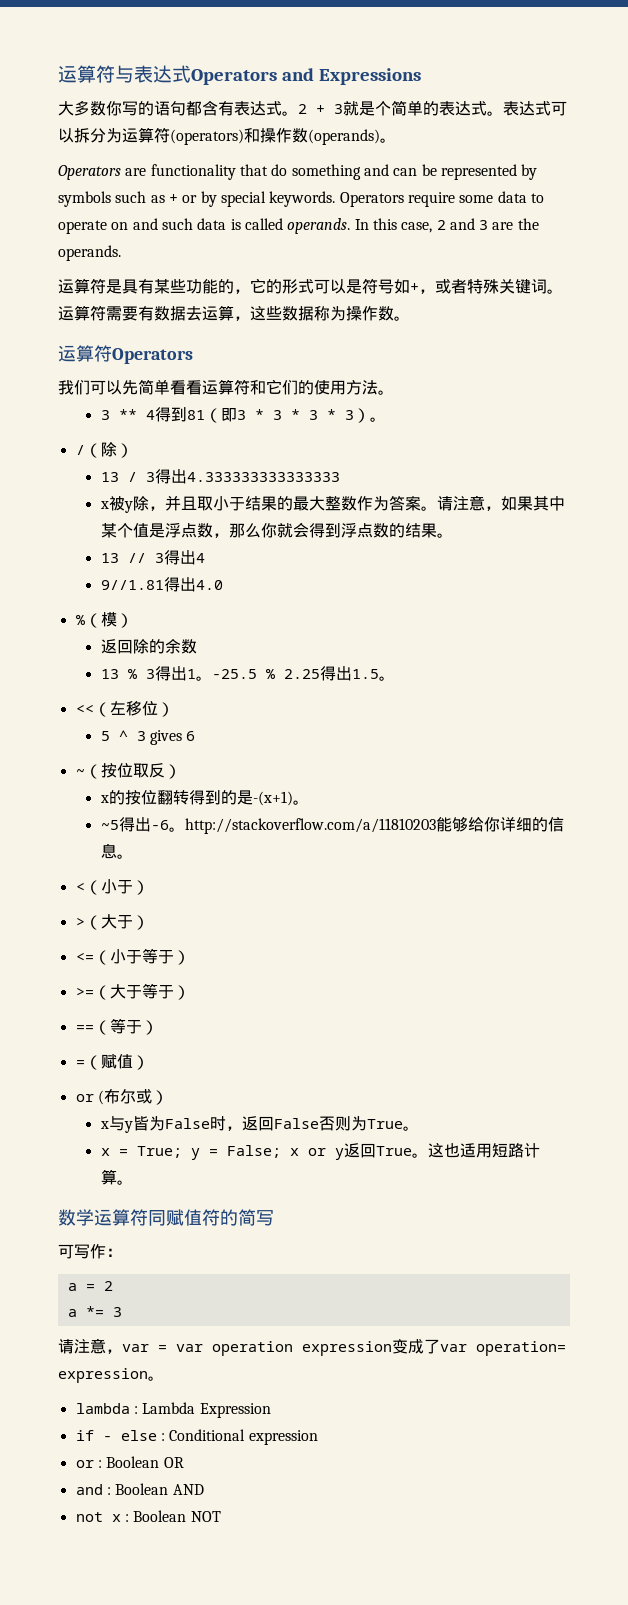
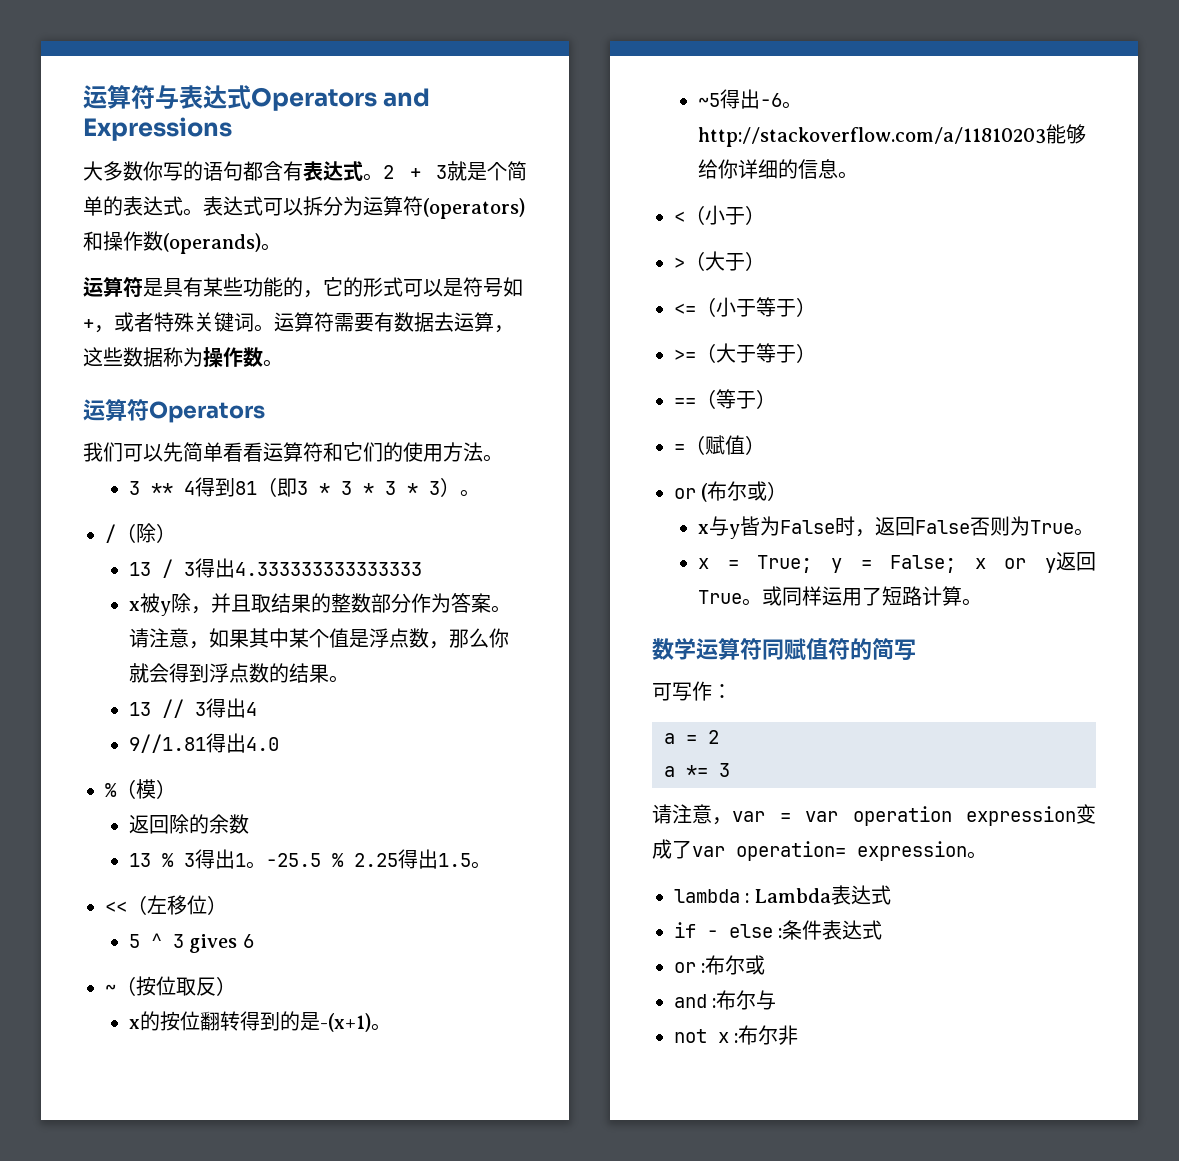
[58,164,538,180] [58,191,544,207] [58,218,539,234] [58,245,121,261] // Operators are functionality that do something and can be represented by symbols such as + or by special keywords. Operators require some data to operate on and such data is called operands. In this case, 2 and 3 are the operands. -> (281, 247) none
[212,496,357,511] 小于结果的最大整数 -> [271,593,412,613] 结果的整数部分
[427,1143,492,1158] 这也适用 -> [762,586,883,606] 或同样运用了
[199,1403,271,1418] Expression -> [830,885,891,905] 表达式
[169,1429,318,1445] Conditional expression -> [782,920,883,940] 条件表达式
[106,1456,184,1468] Boolean OR -> [705,955,766,975] 布尔或
[115,1483,204,1495] Boolean AND -> [716,990,777,1010] 布尔与
[133,1510,221,1522] Boolean NOT -> [738,1025,799,1045] 布尔非

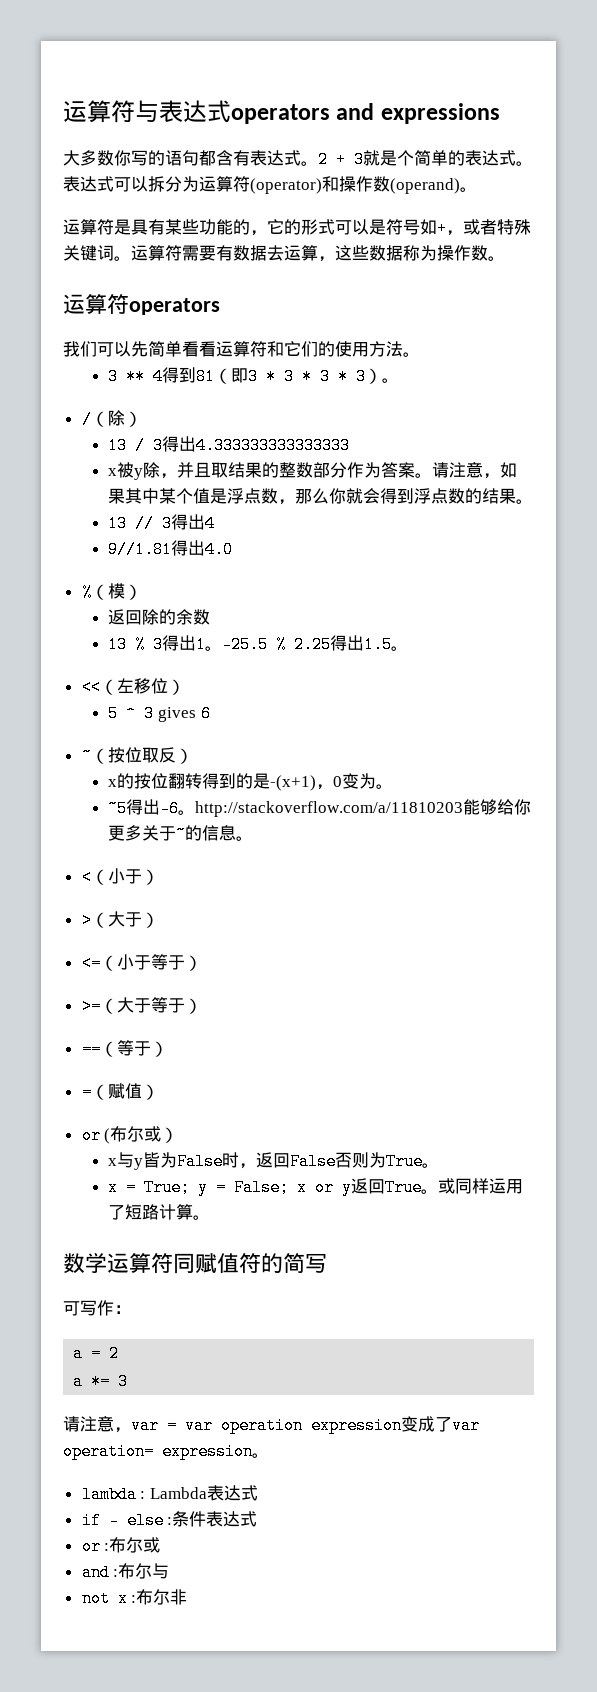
[251,87,431,111] [83,117,232,141] Operators and Expressions -> [231,103,500,124] operators and expressions
[423,198,525,219] (operators) -> [250,178,322,194] (operator)
[163,233,261,254] (operands) -> [390,178,460,194] (operand)
[149,401,265,423] Operators -> [129,298,220,315] operators
(372, 1022) none -> [316,773,377,790] ，0变为
[738,159,779,179] 详细 -> [108,825,187,843] 更多关于~

